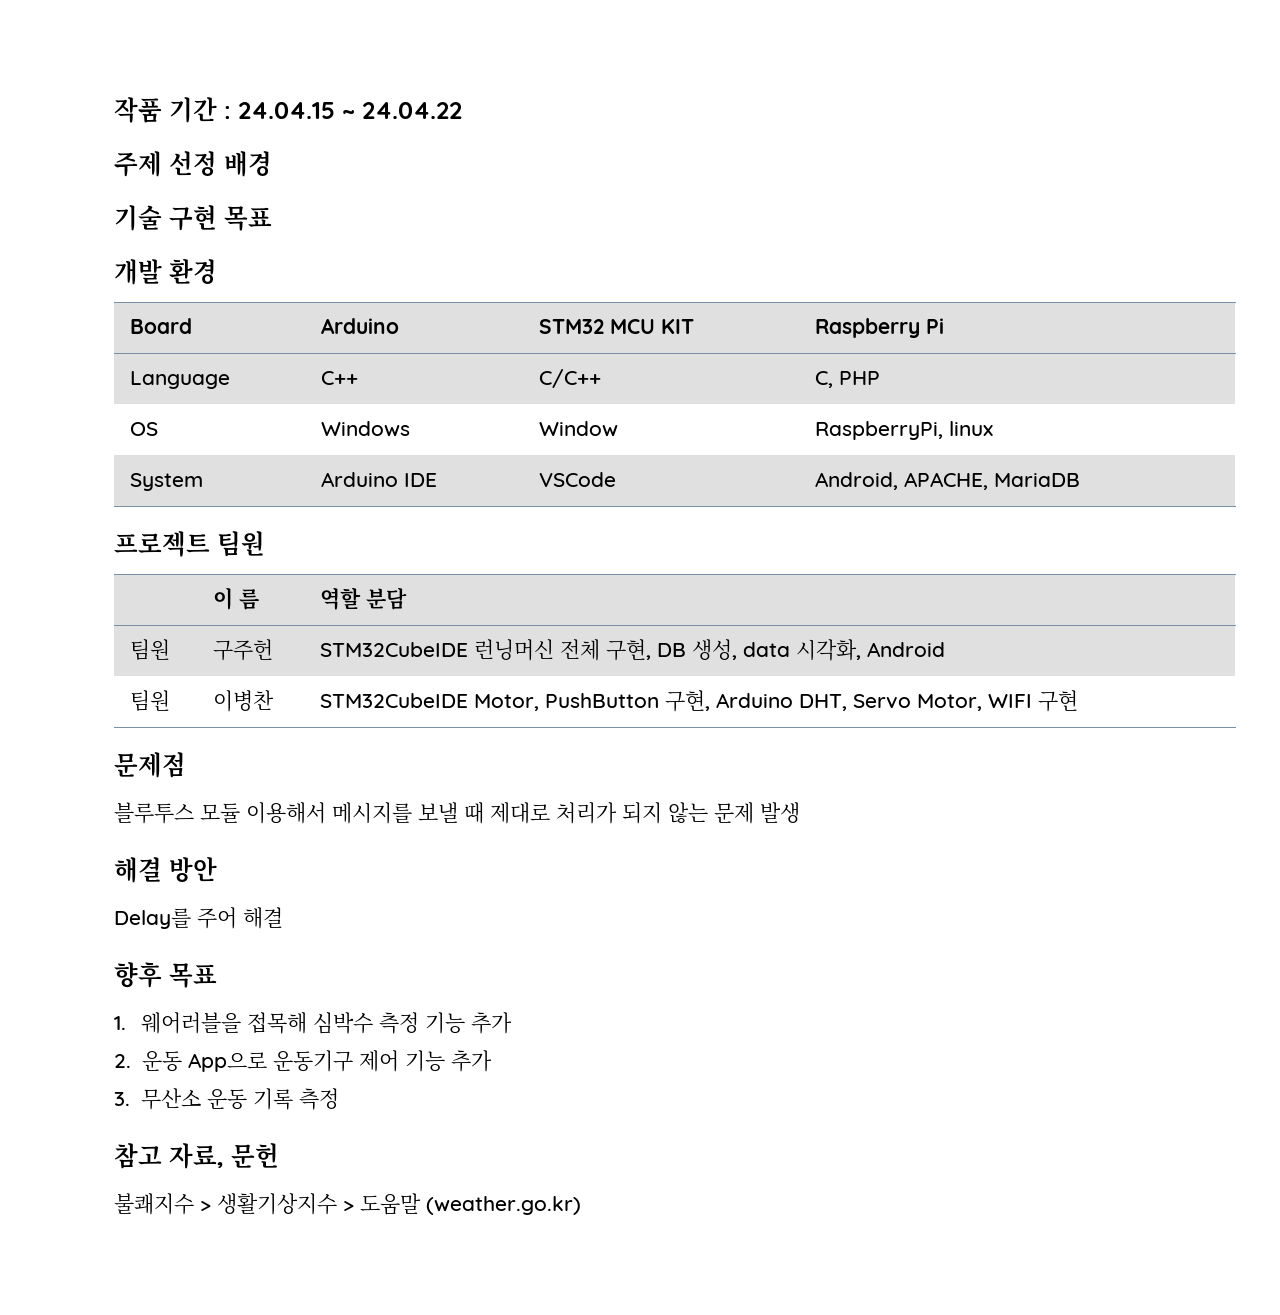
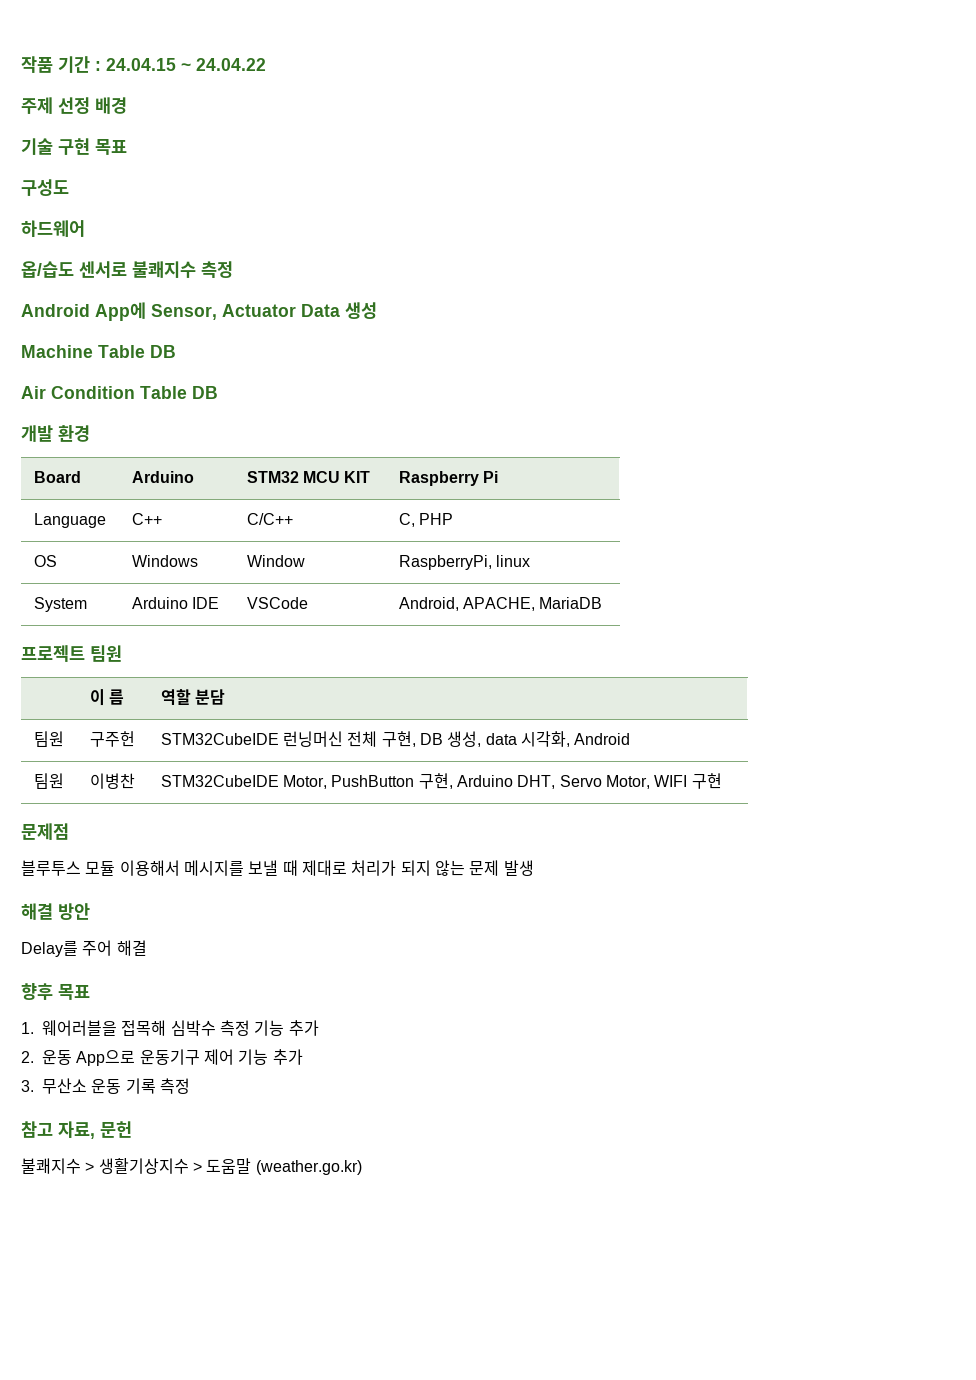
(272, 218) none -> [21,179,69,196] [21,220,85,237] [21,261,233,278] [21,302,377,321] [21,345,176,358] [21,386,218,399] // 구성도 // 하드웨어 // 옵/습도 센서로 불쾌지수 측정 // Android App에 Sensor, Actuator Data 생성 // Machine Table DB // Air Condition Table DB

